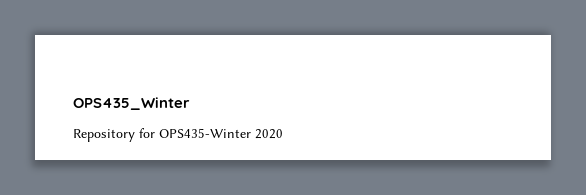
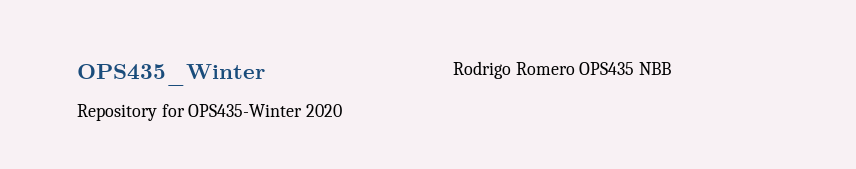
(283, 134) none -> [453,61,672,79] Rodrigo Romero OPS435 NBB

